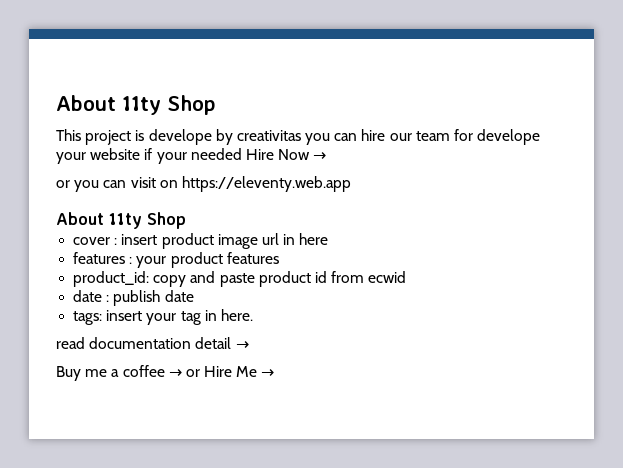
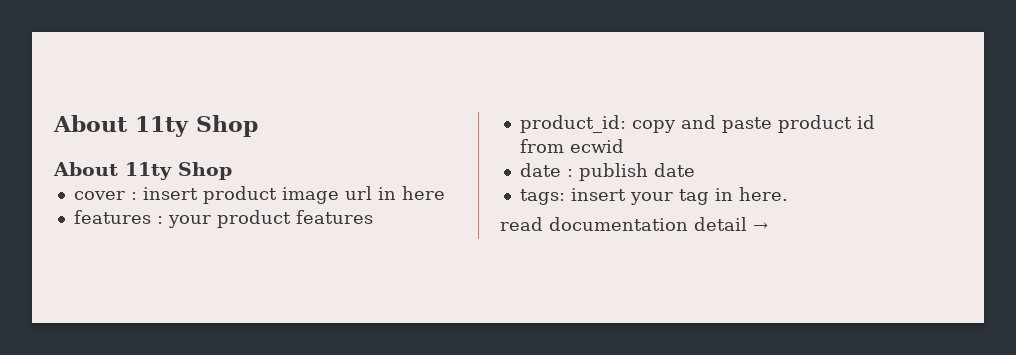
[56,95,216,115] [56,129,541,145] [56,148,327,164] [56,176,351,192] About 11ty Shop // This project is develope by creativitas you can hire our team for develope your website if your needed Hire Now → // or you can visit on https://eleventy.web.app -> [53,115,258,137] About 11ty Shop
[56,365,275,381] // Buy me a coffee → or Hire Me → -> (768, 226) none

